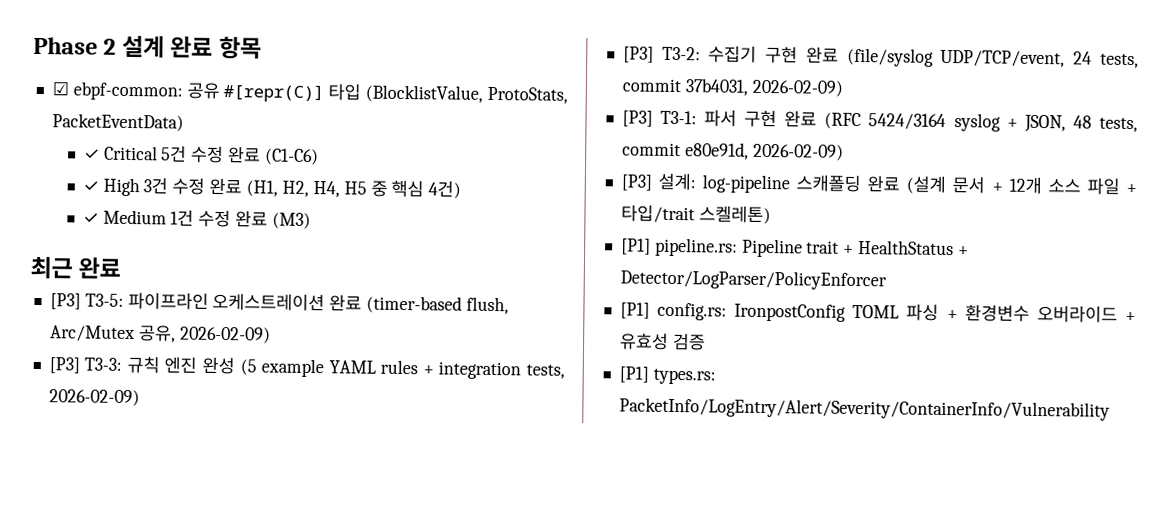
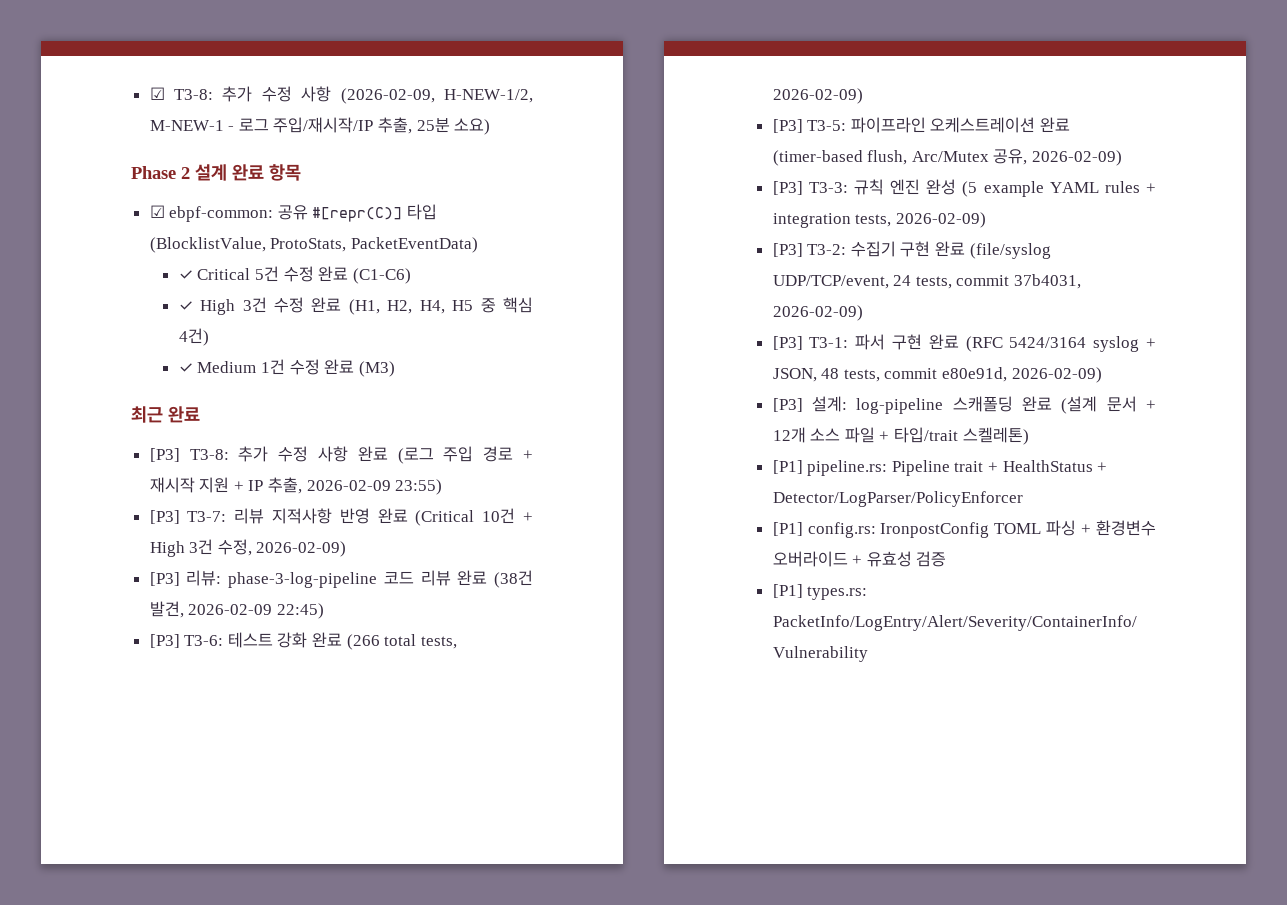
(33, 45) none -> [149,86,533,104] [149,117,491,135] ☑ T3-8: 추가 수정 사항 (2026-02-09, H-NEW-1/2, M-NEW-1 - 로그 주입/재시작/IP 추출, 25분 소요) //
(122, 267) none -> [149,446,534,464] [149,477,443,495] [149,508,533,526] [149,539,347,557] [149,570,533,588] [149,601,324,619] [149,632,457,650] [772,88,863,104] // [P3] T3-8: 추가 수정 사항 완료 (로그 주입 경로 + 재시작 지원 + IP 추출, 2026-02-09 23:55) // [P3] T3-7: 리뷰 지적사항 반영 완료 (Critical 10건 + High 3건 수정, 2026-02-09) // [P3] 리뷰: phase-3-log-pipeline 코드 리뷰 완료 (38건 발견, 2026-02-09 22:45) // [P3] T3-6: 테스트 강화 완료 (266 total tests, 2026-02-09)

